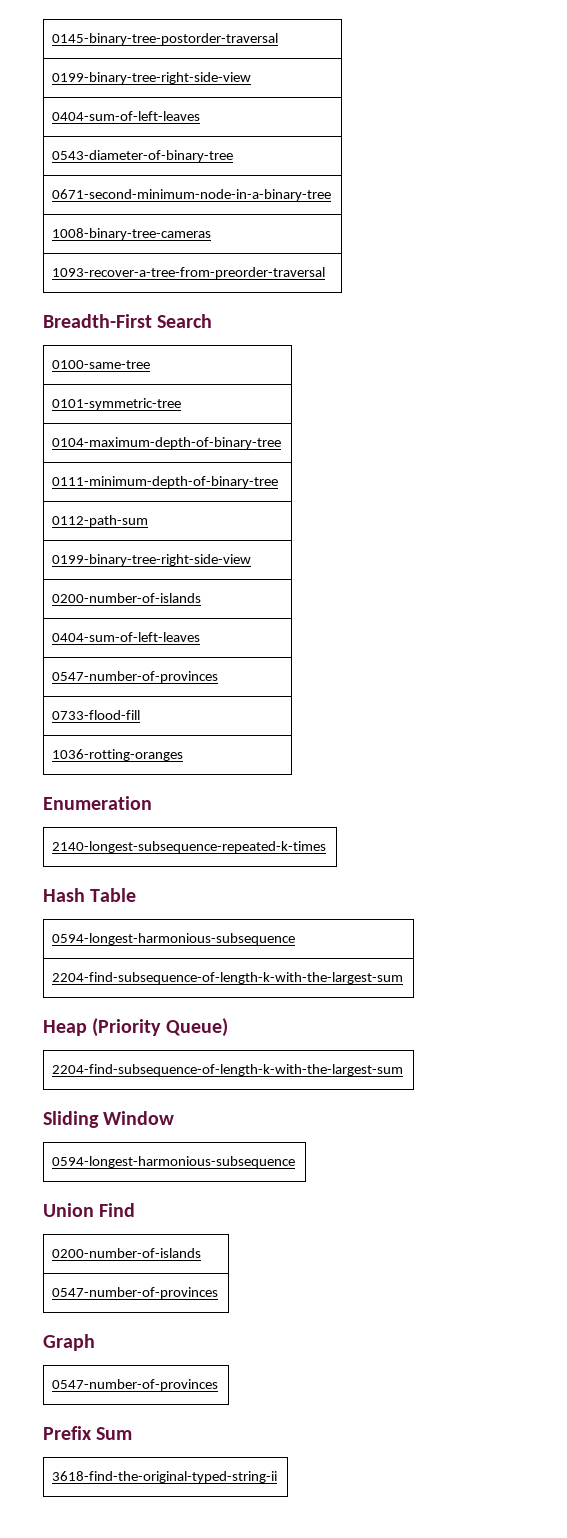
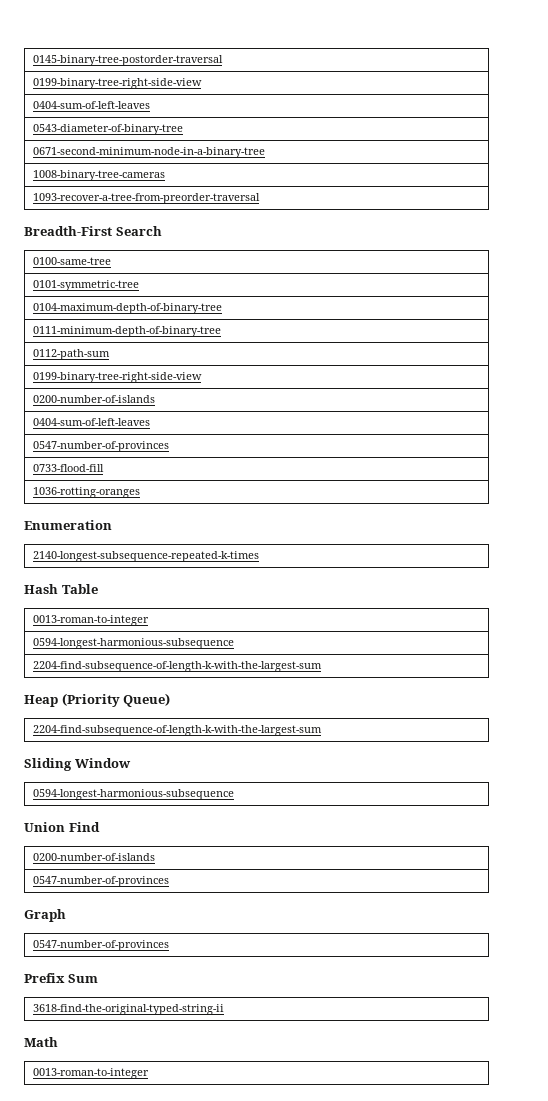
(137, 895) none -> [32,615,149,626] // 0013-roman-to-integer
(278, 1477) none -> [24,1037,58,1047] [32,1068,149,1079] // Math // 0013-roman-to-integer

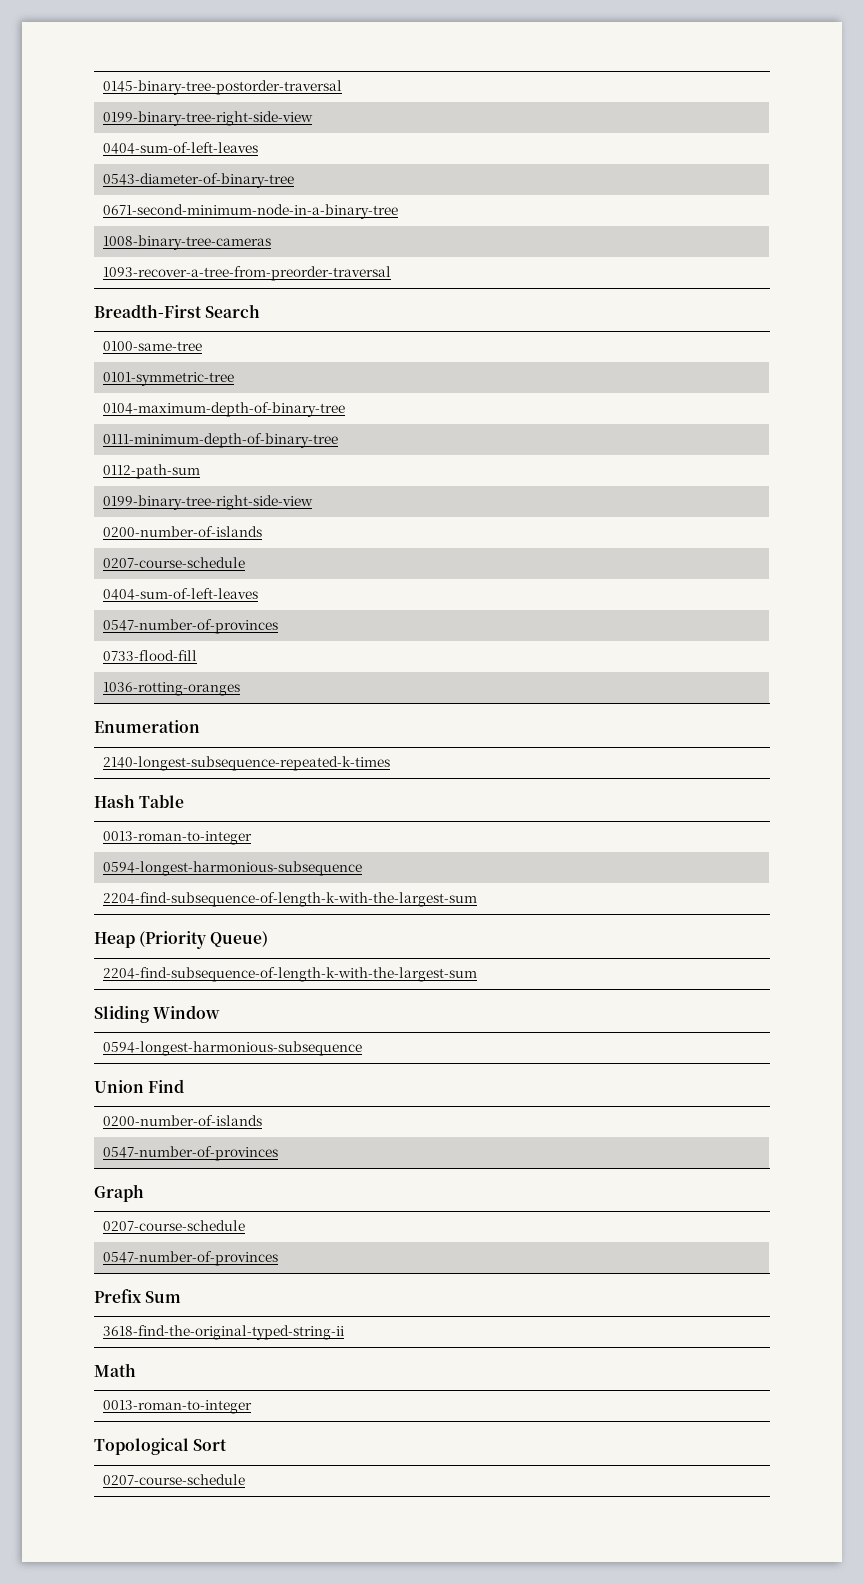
(155, 399) none -> [102,557,245,568] // 0207-course-schedule
(66, 915) none -> [102,1220,245,1231] // 0207-course-schedule
(149, 1073) none -> [94,1438,228,1455] [102,1474,245,1485] // Topological Sort // 0207-course-schedule

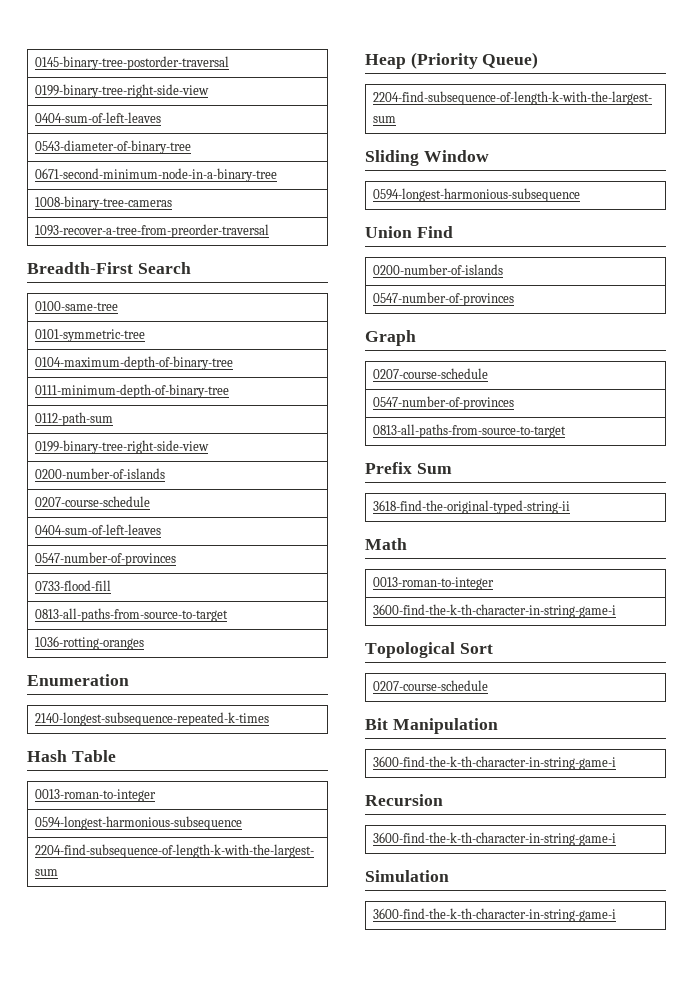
(197, 655) none -> [34,608,228,622] // 0813-all-paths-from-source-to-target
(278, 1258) none -> [372,424,566,438] // 0813-all-paths-from-source-to-target
(252, 1407) none -> [372,604,616,618] // 3600-find-the-k-th-character-in-string-game-i
(245, 1479) none -> [365,718,498,734] [372,756,616,770] [365,794,443,806] [372,832,616,846] [365,870,449,882] [372,908,616,922] // Bit Manipulation // 3600-find-the-k-th-character-in-string-game-i // Recursion // 3600-find-the-k-th-character-in-string-game-i // Simulation // 3600-find-the-k-th-character-in-string-game-i

